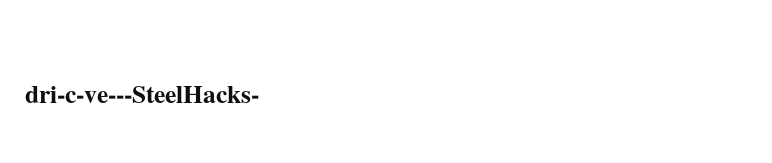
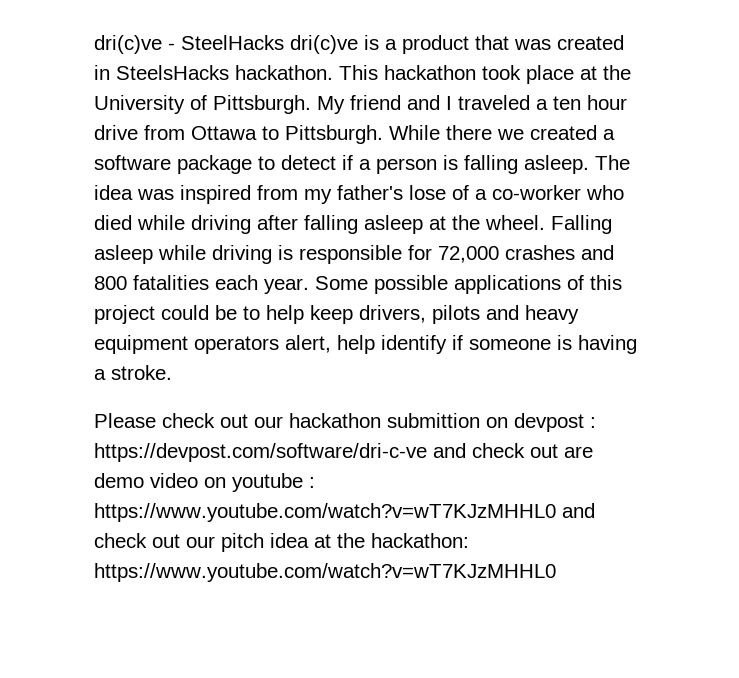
[25,86,259,103] dri-c-ve---SteelHacks- -> [94,35,624,54] [94,65,631,84] [94,95,627,114] [94,125,615,144] [94,155,630,174] [94,185,624,204] [94,215,612,234] [94,245,614,264] [94,275,622,294] [94,305,579,324] [94,335,637,354] [94,365,172,380] [94,413,596,432] [94,443,593,462] [94,473,315,492] [94,503,595,522] [94,533,469,552] [94,563,556,582] dri(c)ve - SteelHacks dri(c)ve is a product that was created in SteelsHacks hackathon. This hackathon took place at the University of Pittsburgh. My friend and I traveled a ten hour drive from Ottawa to Pittsburgh. While there we created a software package to detect if a person is falling asleep. The idea was inspired from my father's lose of a co-worker who died while driving after falling asleep at the wheel. Falling asleep while driving is responsible for 72,000 crashes and 800 fatalities each year. Some possible applications of this project could be to help keep drivers, pilots and heavy equipment operators alert, help identify if someone is having a stroke. // Please check out our hackathon submittion on devpost : https://devpost.com/software/dri-c-ve and check out are demo video on youtube : https://www.youtube.com/watch?v=wT7KJzMHHL0 and check out our pitch idea at the hackathon: https://www.youtube.com/watch?v=wT7KJzMHHL0

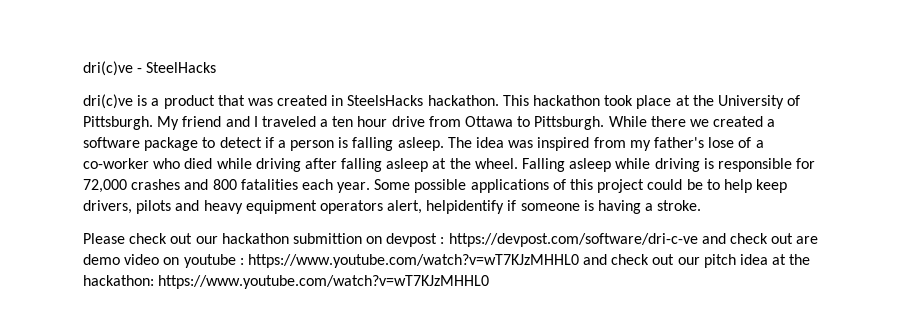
(284, 42) none -> (217, 67) //
[337,335,447,354] help identify -> [426,200,505,214] helpidentify

